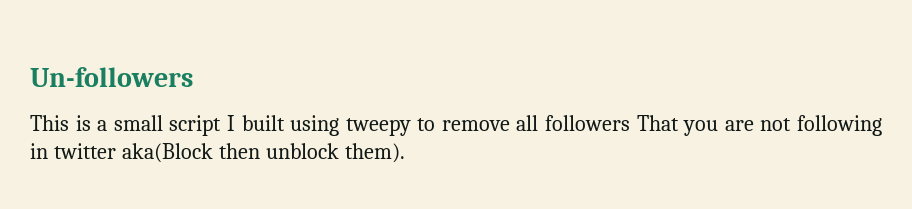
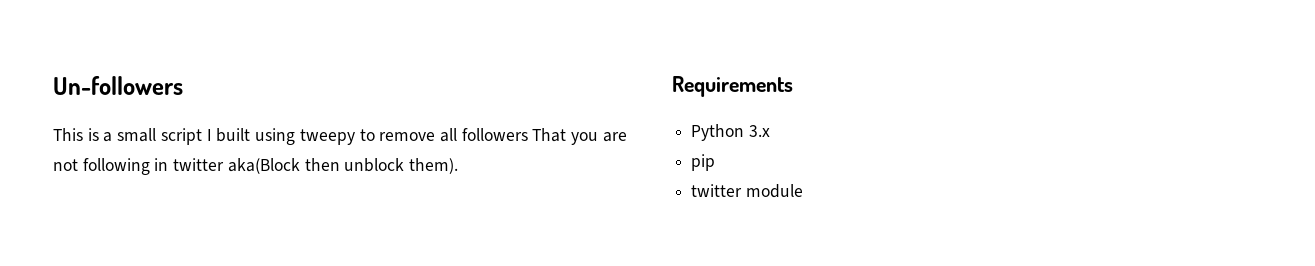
(405, 153) none -> [672,76,793,97] [691,124,770,141] [691,154,716,171] [691,184,803,198] // Requirements // Python 3.x // pip // twitter module

